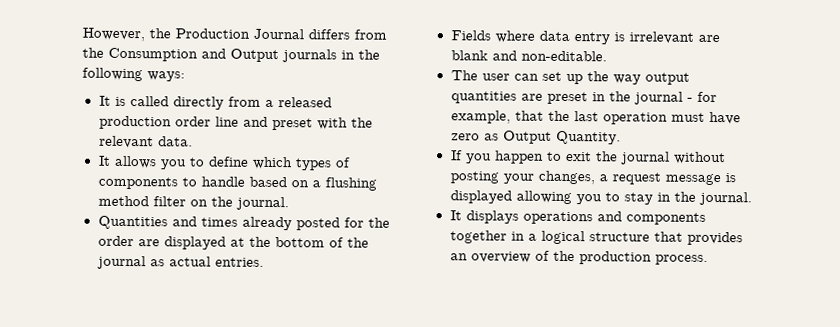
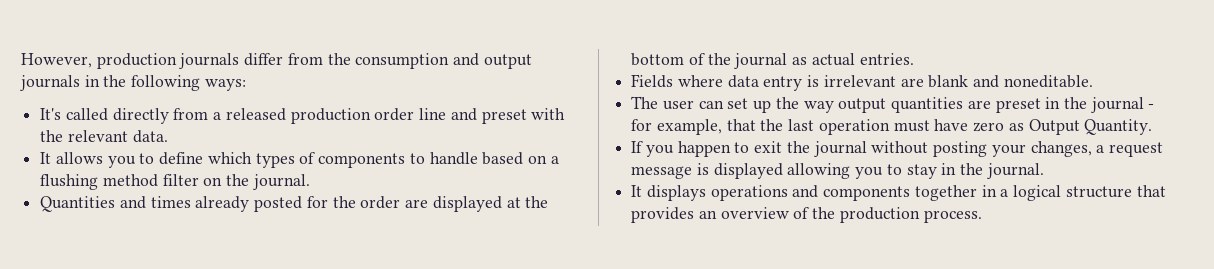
[149,28,387,40] [82,47,279,63] the Production Journal differs from the Consumption and Output -> [96,53,532,69] production journals differ from the consumption and output
[98,95,126,106] It is -> [40,108,62,120] It's
[520,50,607,62] non-editable. -> [1003,75,1093,88] noneditable.

